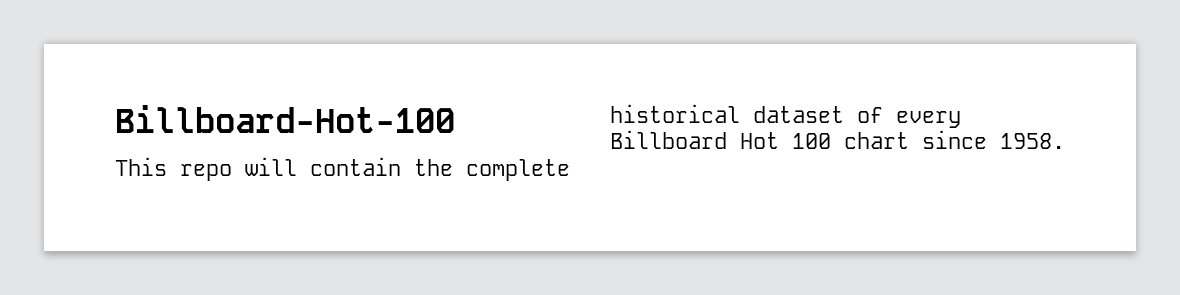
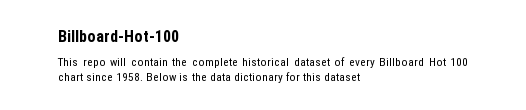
(1065, 141) none -> [146,72,361,83] Below is the data dictionary for this dataset

